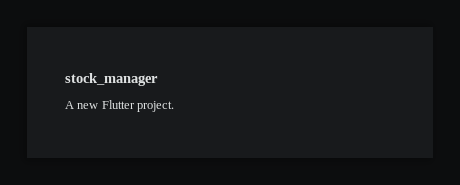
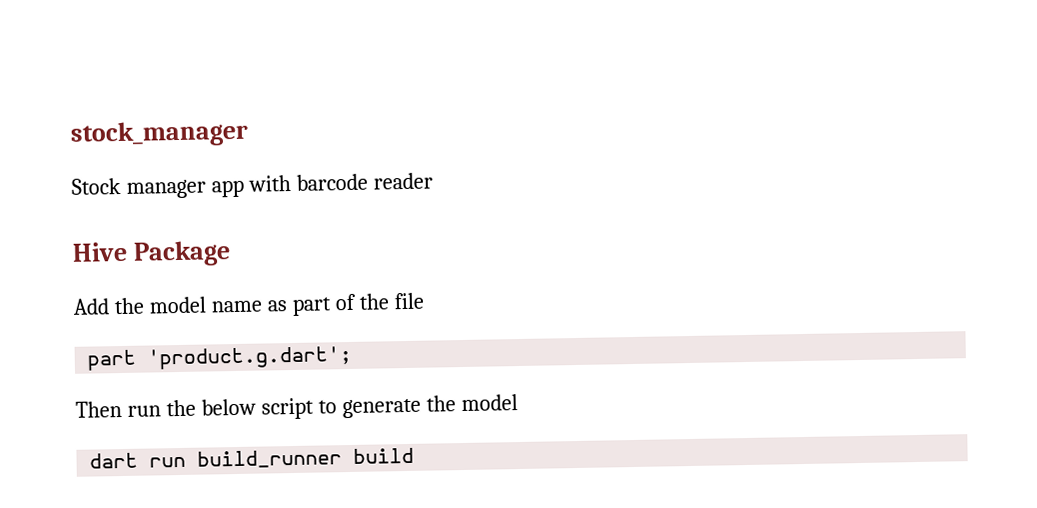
[65,100,175,112] A new Flutter project. -> [71,172,433,199] [72,240,231,267] [73,292,424,317] [87,345,353,371] [75,394,518,420] [89,447,415,469] Stock manager app with barcode reader // Hive Package // Add the model name as part of the file // part 'product.g.dart'; // Then run the below script to generate the model // dart run build_runner build

